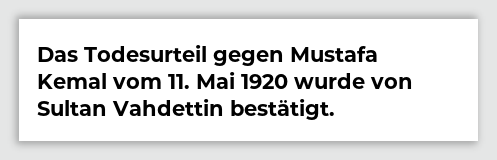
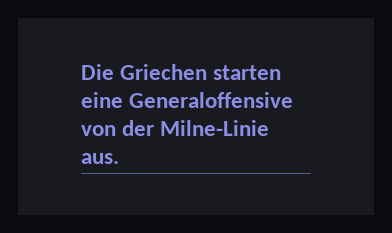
[37,45,378,66] [37,72,413,89] [37,99,335,120] Das Todesurteil gegen Mustafa Kemal vom 11. Mai 1920 wurde von Sultan Vahdettin bestätigt. -> [81,64,282,80] [81,92,294,108] [81,120,270,136] [81,153,119,164] Die Griechen starten eine Generaloffensive von der Milne-Linie aus.

